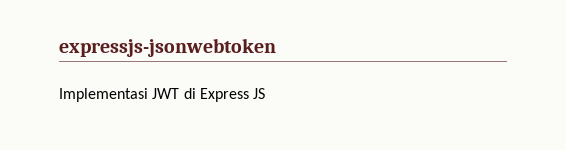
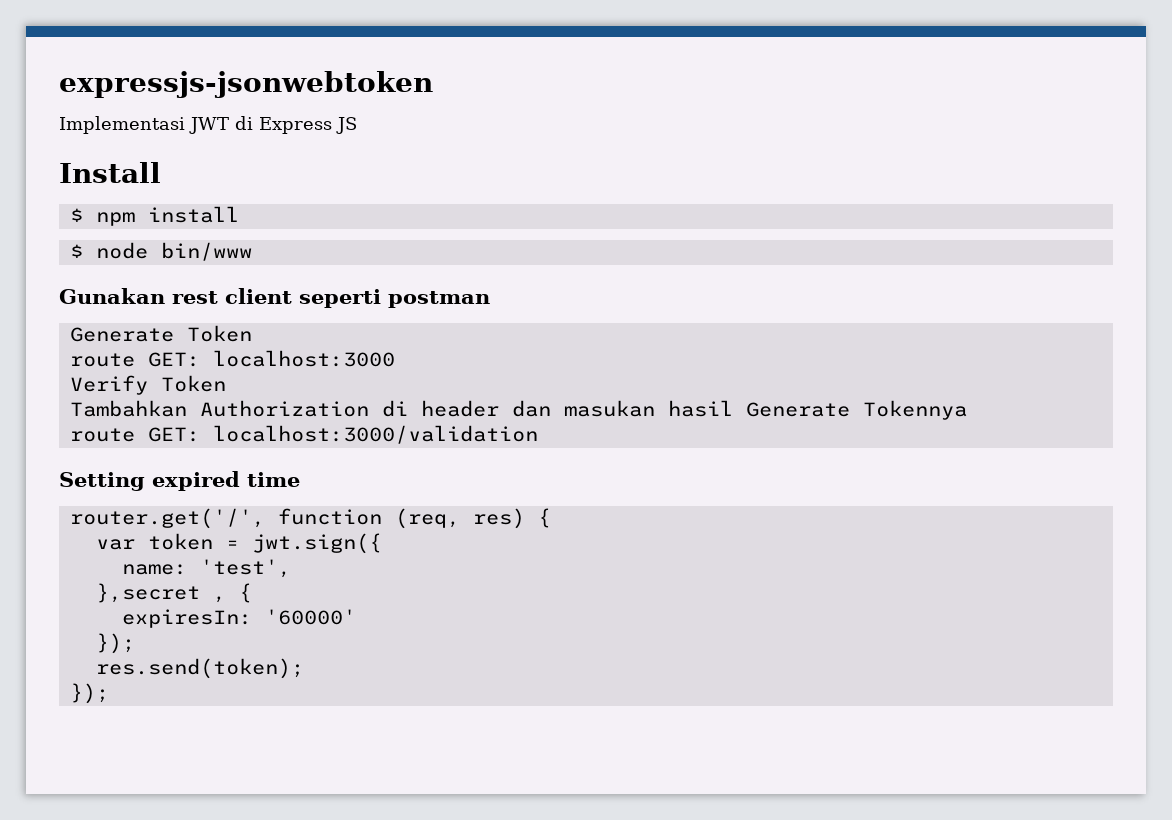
(266, 93) none -> [59,162,161,183] [69,206,239,226] [69,242,252,261] [59,288,490,308] [69,325,252,342] [69,350,395,367] [69,375,226,395] [69,400,967,420] [69,425,538,444] [59,471,300,491] [69,508,551,529] [95,533,382,554] [121,559,291,578] [95,583,252,603] [121,609,356,628] [95,633,135,654] [95,658,304,679] [69,683,109,704] // Install // $ npm install // $ node bin/www // Gunakan rest client seperti postman // Generate Token // route GET: localhost:3000 // Verify Token // Tambahkan Authorization di header dan masukan hasil Generate Tokennya // route GET: localhost:3000/validation // Setting expired time // router.get('/', function (req, res) { // var token = jwt.sign({ // name: 'test', // },secret , { // expiresIn: '60000' // }); // res.send(token); // });

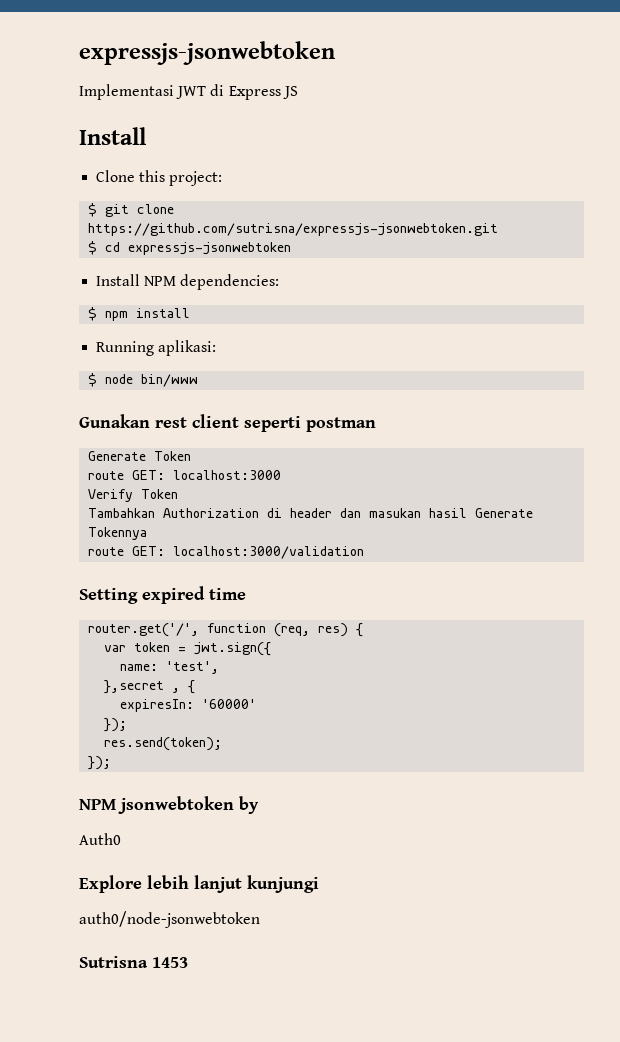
(161, 172) none -> [96,170,223,186] [88,203,175,217] [88,223,499,236] [88,241,292,255] [96,274,280,290] // Clone this project: // $ git clone https://github.com/sutrisna/expressjs-jsonwebtoken.git // $ cd expressjs-jsonwebtoken // Install NPM dependencies:
(239, 214) none -> [96,340,217,356] // Running aplikasi:
(109, 693) none -> [79,796,259,814] [79,833,121,845] [79,875,319,893] [79,911,260,928] [79,956,188,968] // NPM jsonwebtoken by // Auth0 // Explore lebih lanjut kunjungi // auth0/node-jsonwebtoken // Sutrisna 1453

